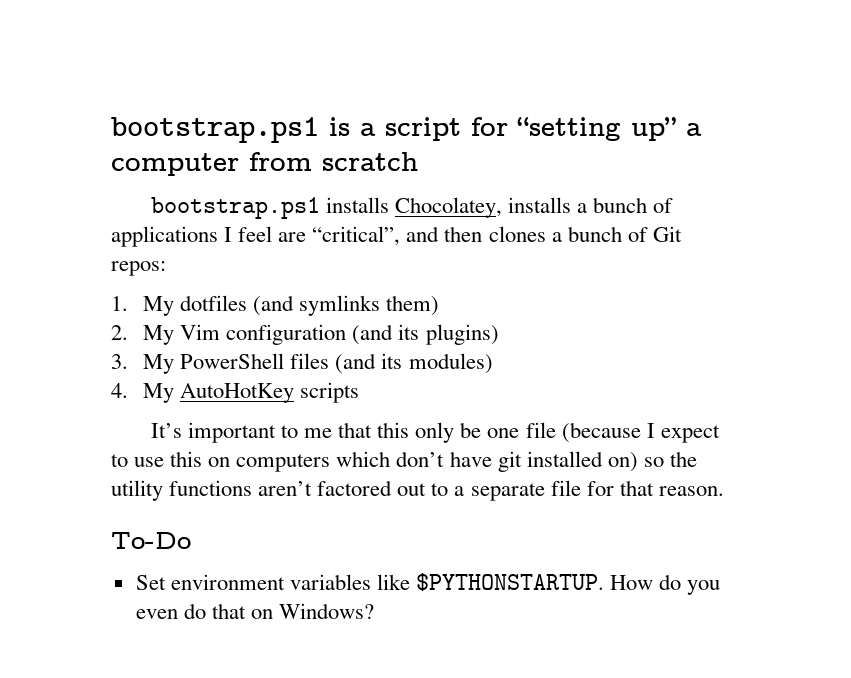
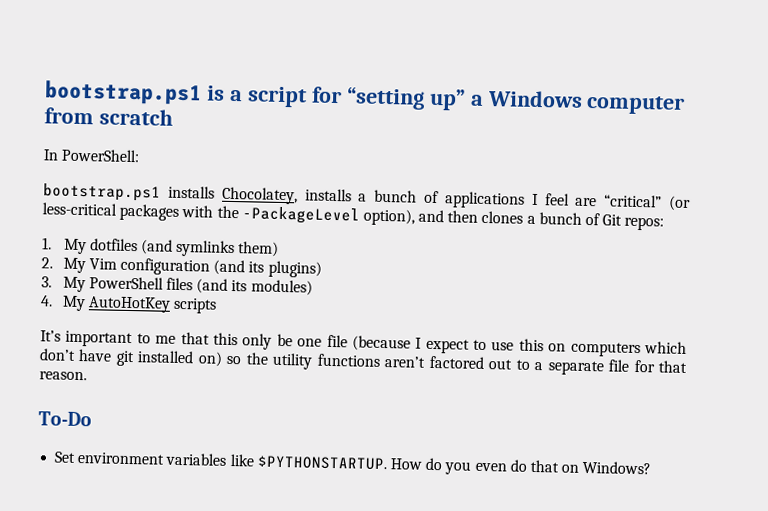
(702, 129) none -> [486,90,583,108] Windows
(418, 161) none -> [43,148,141,163] // In PowerShell:
[312,226,401,246] “critical”, -> [604,194,691,212] [42,202,415,226] “critical” (or less-critical packages with the -PackageLevel option),

